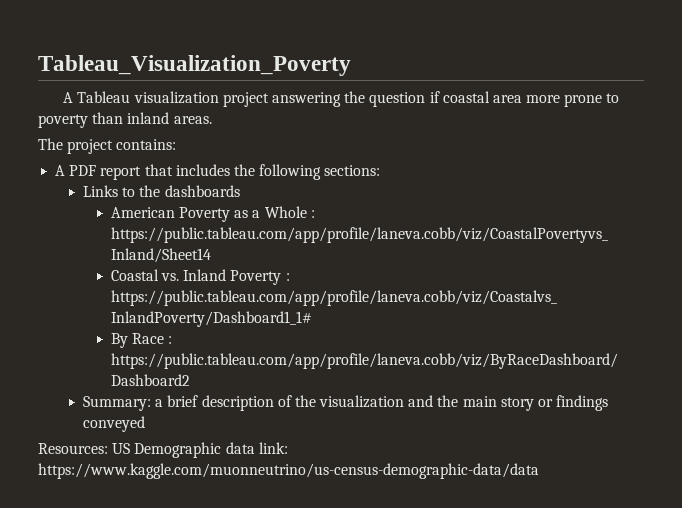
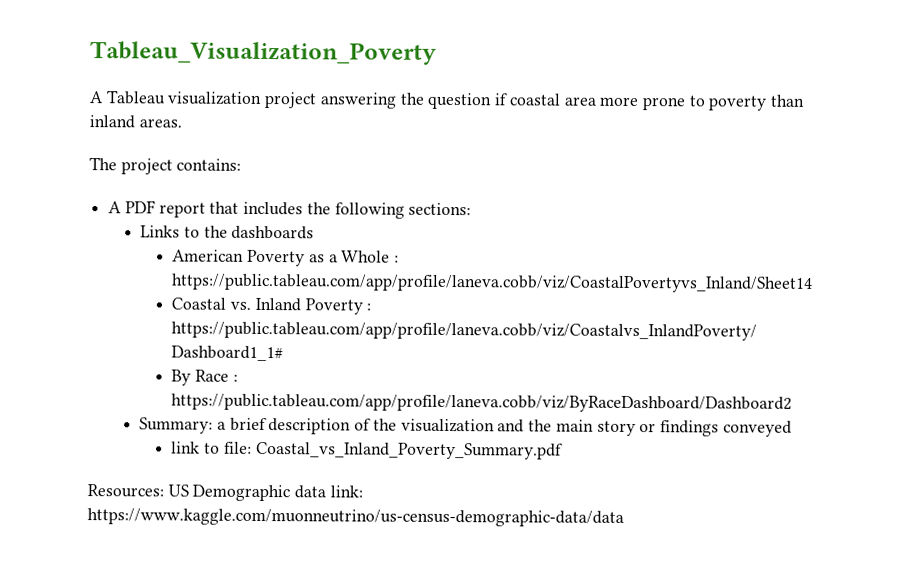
(145, 424) none -> [171,441,563,460] // link to file: Coastal_vs_Inland_Poverty_Summary.pdf

